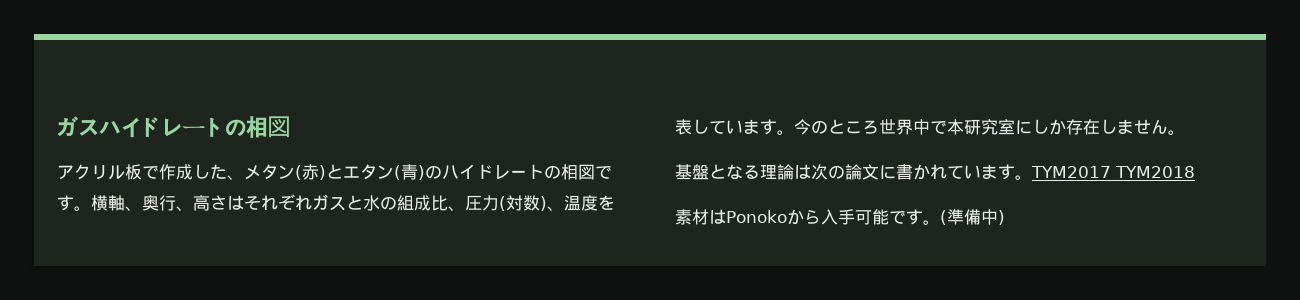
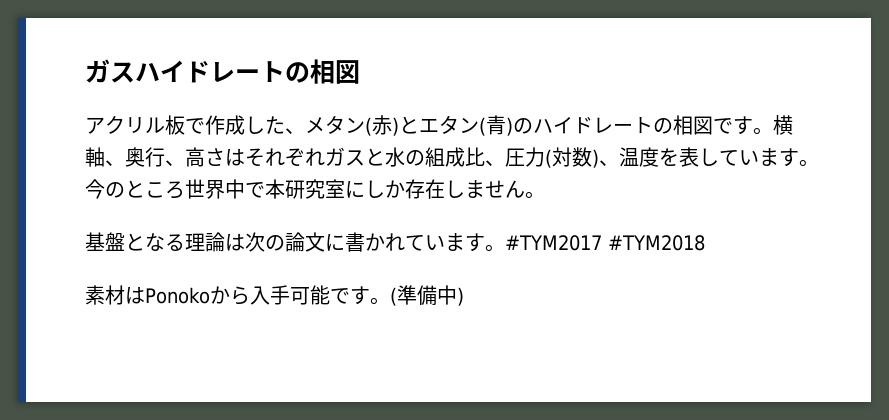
[1031,166,1195,178] TYM2017 TYM2018 -> [505,235,705,251] #TYM2017 #TYM2018

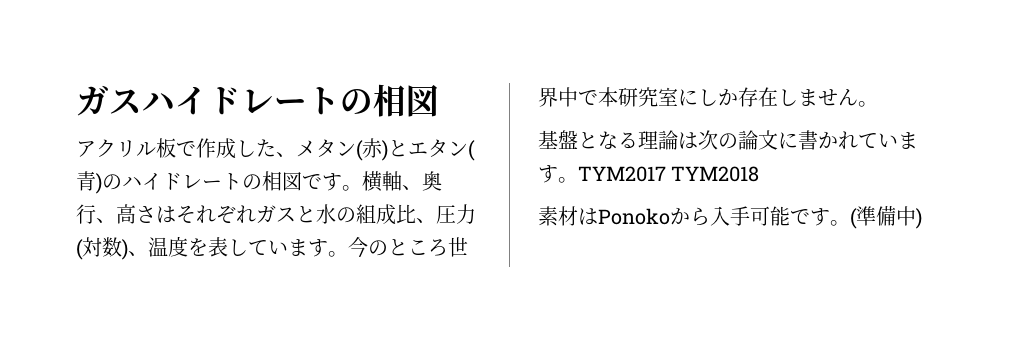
[505,235,705,251] #TYM2017 #TYM2018 -> [578,166,760,182] TYM2017 TYM2018

